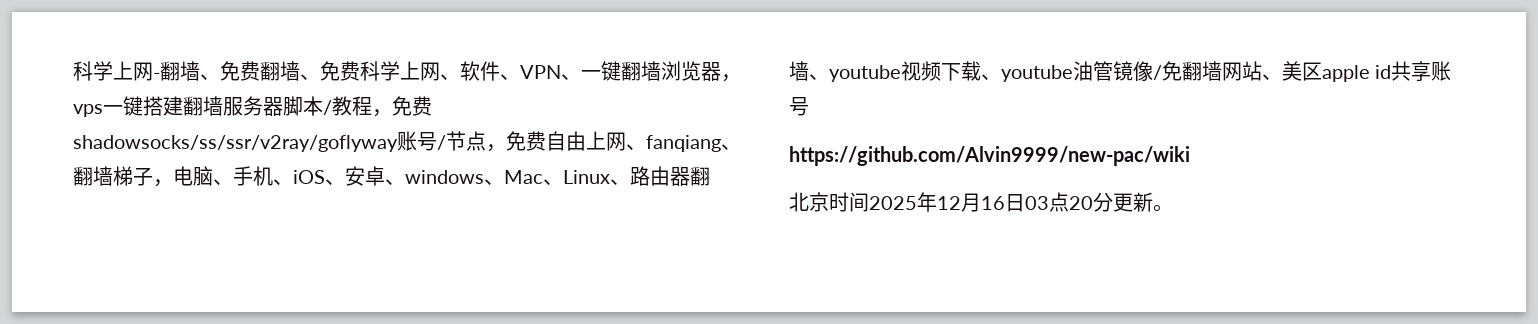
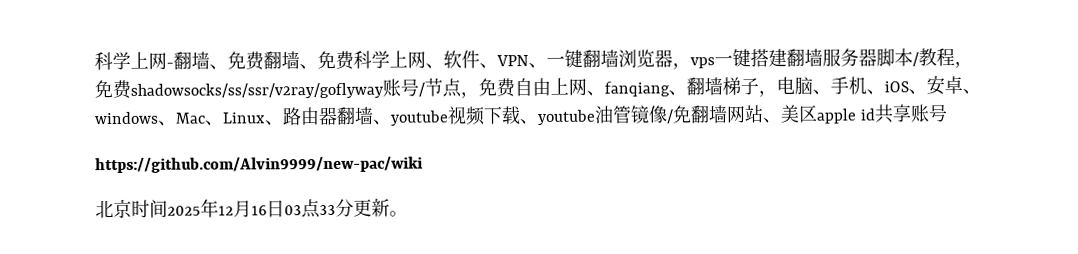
[1069,196,1093,210] 20 -> [319,204,336,216] 33

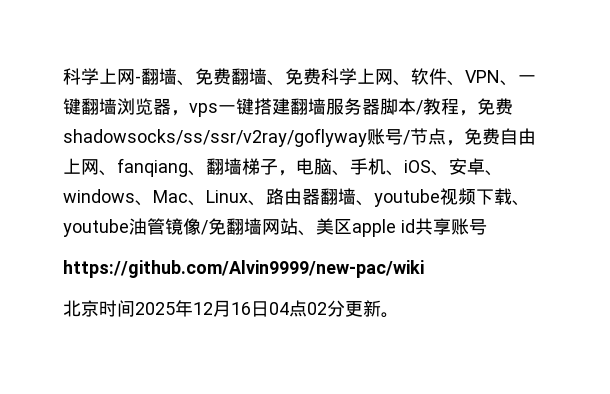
[284,199,336,219] 03点33 -> [269,300,327,317] 04点02

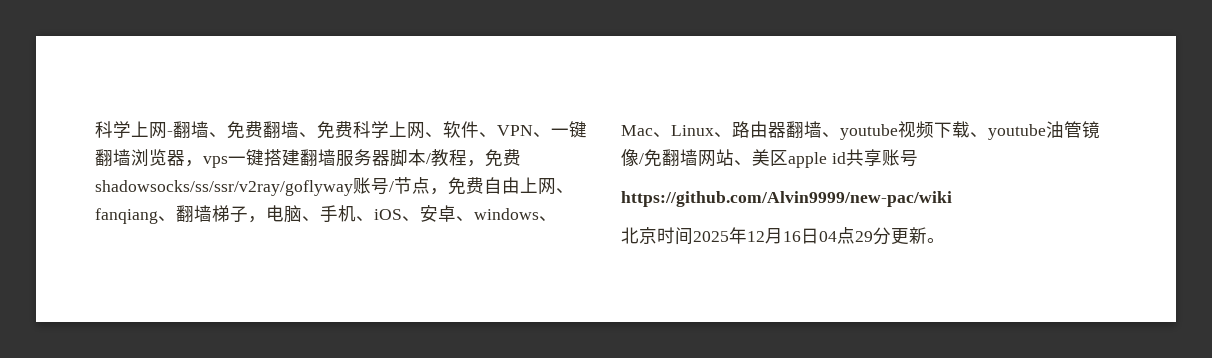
[307,302,327,315] 02 -> [855,231,873,242] 29

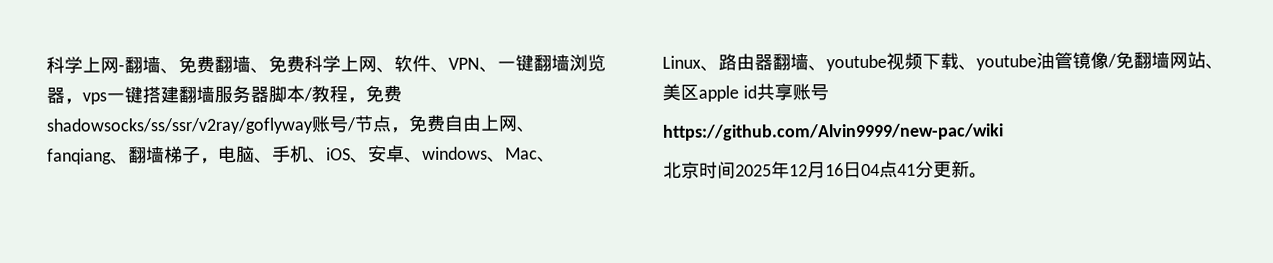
[855,231,873,242] 29 -> [897,163,916,176] 41

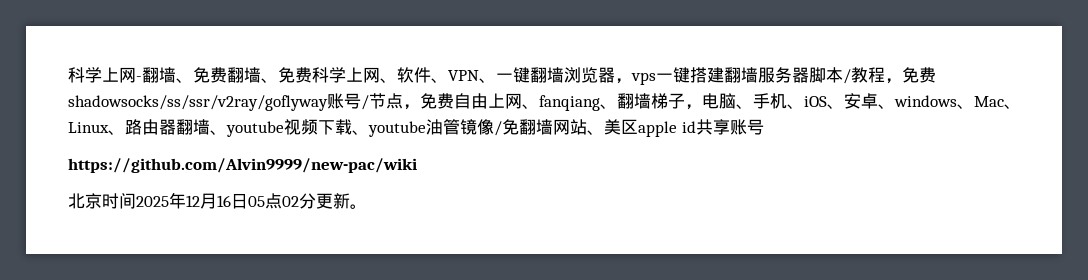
[861,160,916,178] 04点41 -> [248,193,299,209] 05点02

